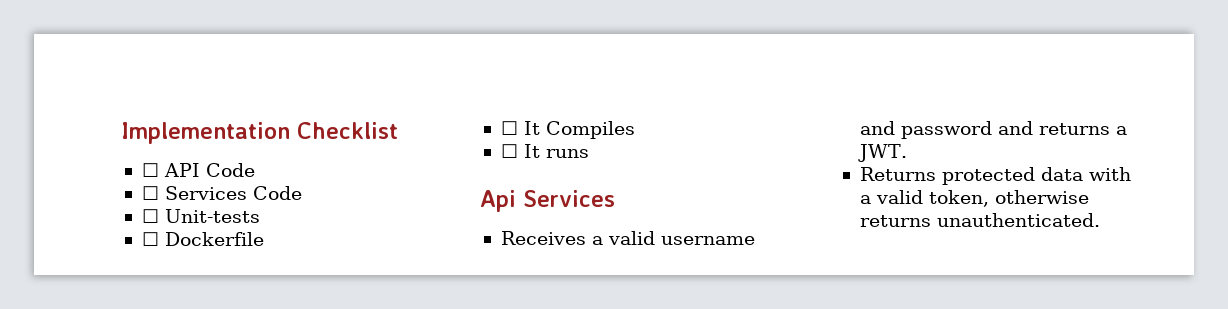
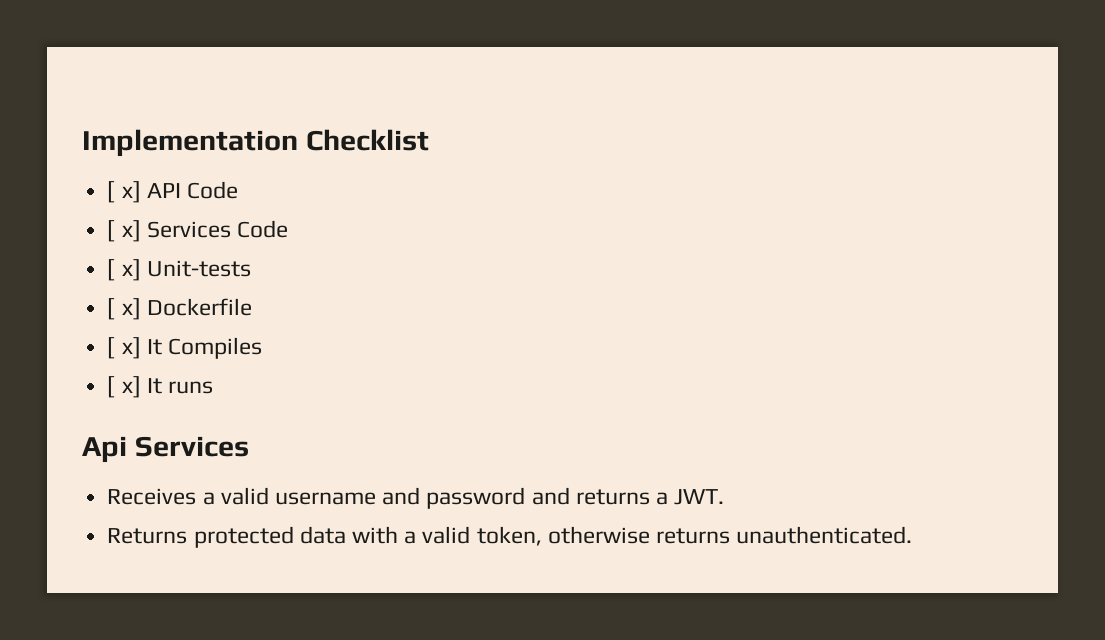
[141,163,159,177] ☐ -> [107,181,141,203] [ x]
[141,186,159,200] ☐ -> [107,220,141,242] [ x]
[141,209,159,223] ☐ -> [107,259,141,281] [ x]
[141,232,159,246] ☐ -> [107,298,141,320] [ x]
[500,121,518,135] ☐ -> [107,337,141,359] [ x]
[500,144,518,158] ☐ -> [107,376,141,398] [ x]

